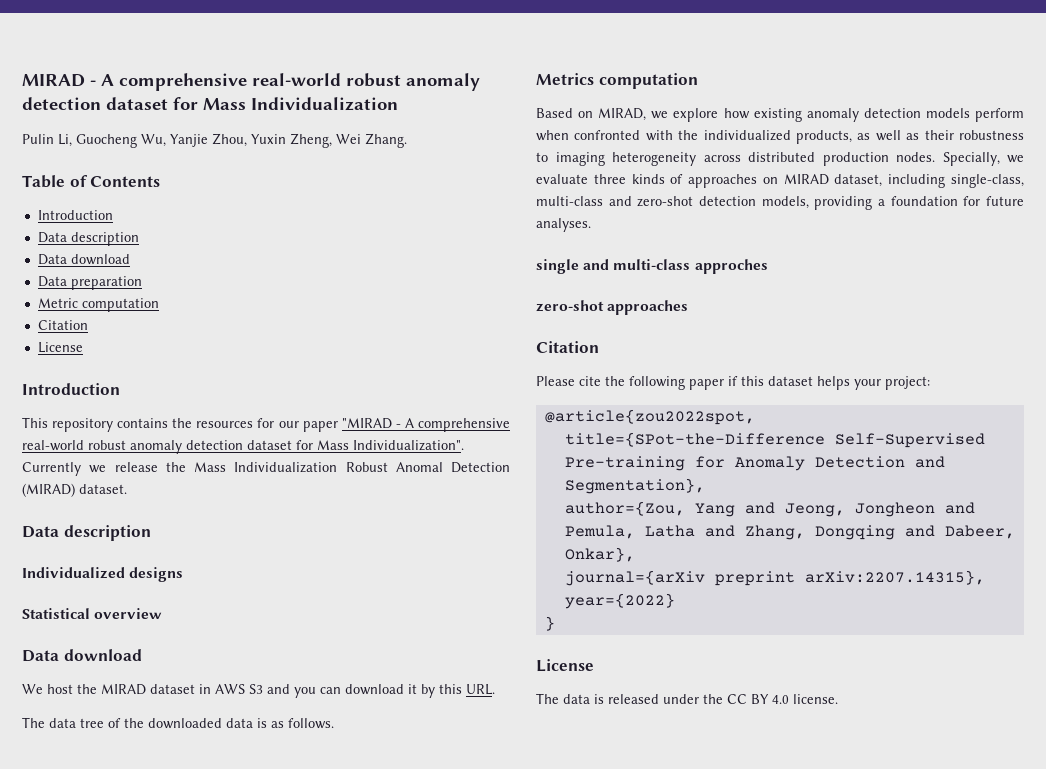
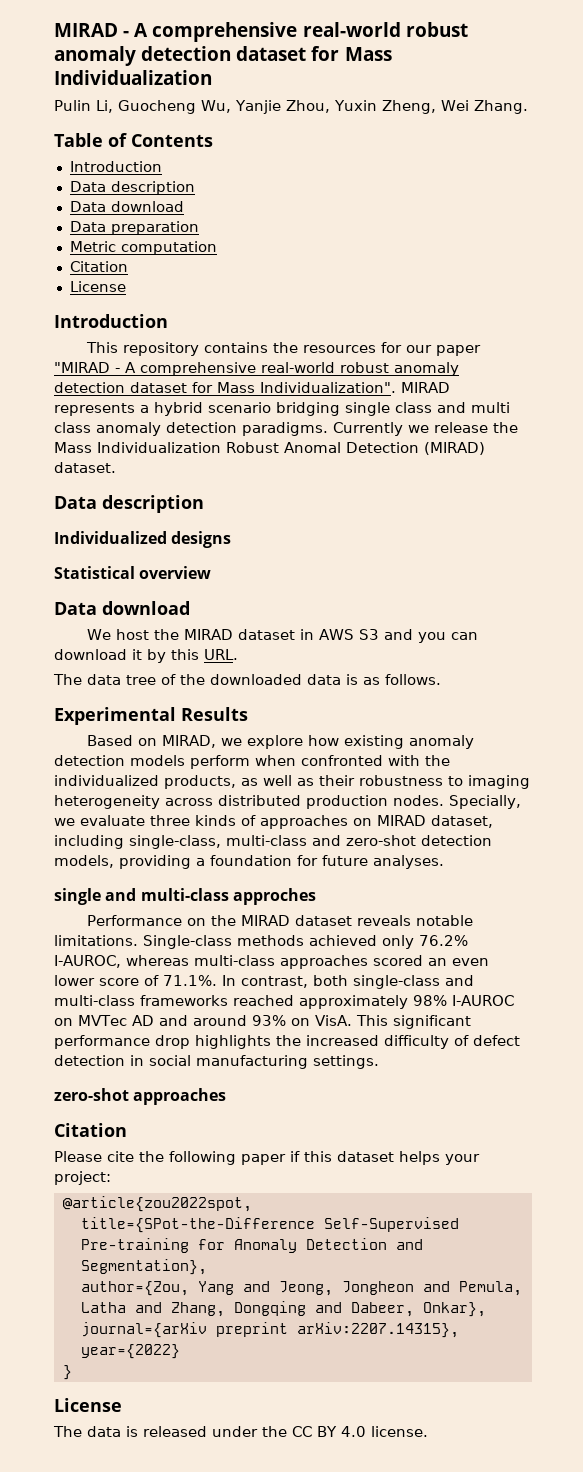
(464, 445) none -> [401,382,450,393] [54,402,510,416] [54,422,328,436] MIRAD represents a hybrid scenario bridging single class and multi class anomaly detection paradigms.
[536,73,698,89] Metrics computation -> [54,707,248,725] Experimental Results
(768, 266) none -> [87,915,474,926] [54,935,468,949] [54,955,489,969] [54,975,474,989] [54,995,514,1009] [54,1015,471,1029] [54,1035,520,1049] [54,1055,379,1069] // Performance on the MIRAD dataset reveals notable limitations. Single-class methods achieved only 76.2% I-AUROC, whereas multi-class approaches scored an even lower score of 71.1%. In contrast, both single-class and multi-class frameworks reached approximately 98% I-AUROC on MVTec AD and around 93% on VisA. This significant performance drop highlights the increased difficulty of defect detection in social manufacturing settings.

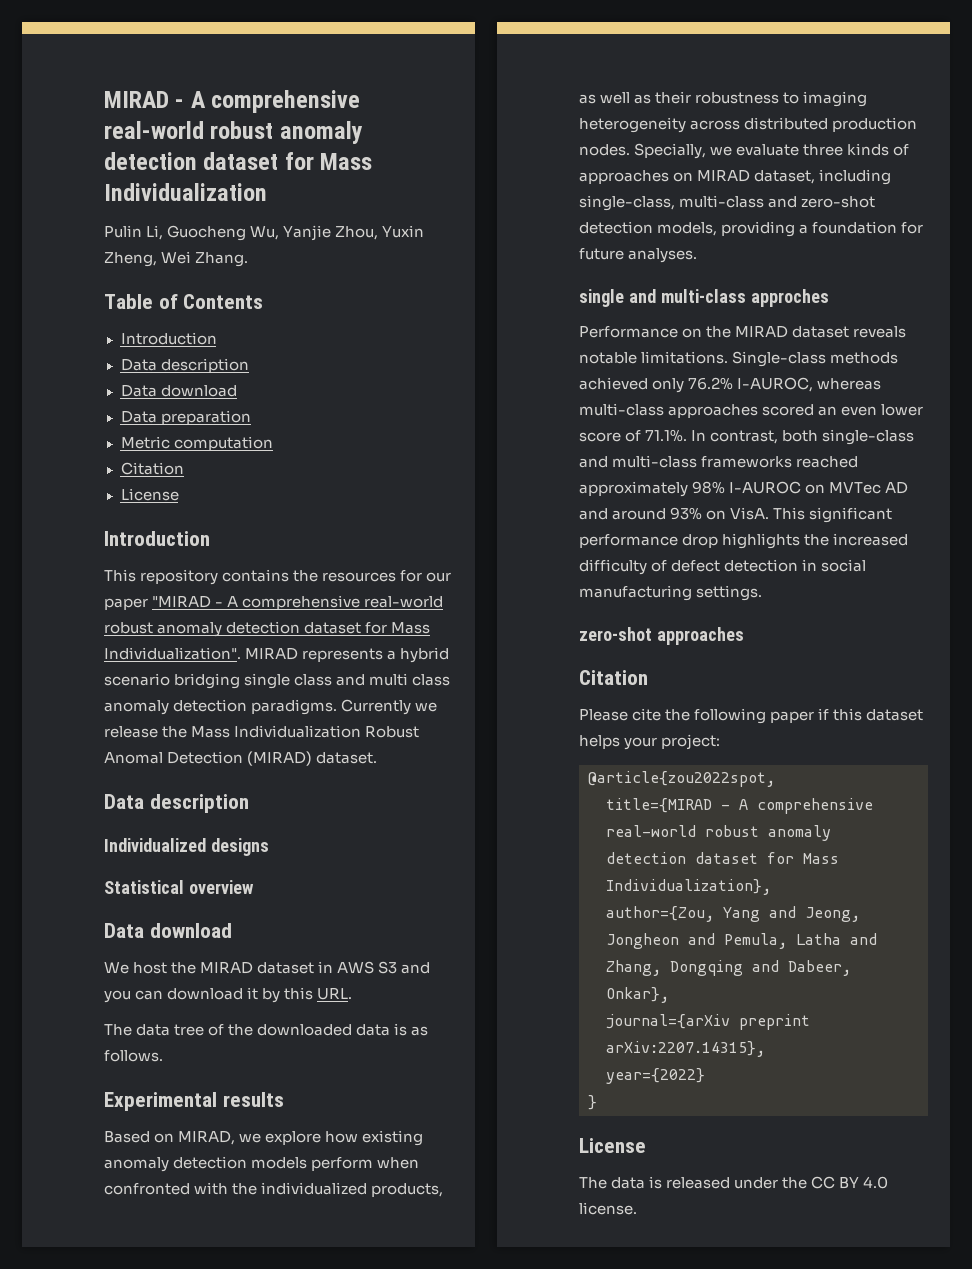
[181,707,248,721] Results -> [222,1092,284,1107] results
[80,1217,459,1233] [80,1238,423,1253] [80,1259,207,1275] title={SPot-the-Difference Self-Supervised Pre-training for Anomaly Detection and Segmentation}, -> [606,798,873,814] [606,825,831,841] [606,852,839,864] [606,879,771,895] title={MIRAD - A comprehensive real-world robust anomaly detection dataset for Mass Individualization},

